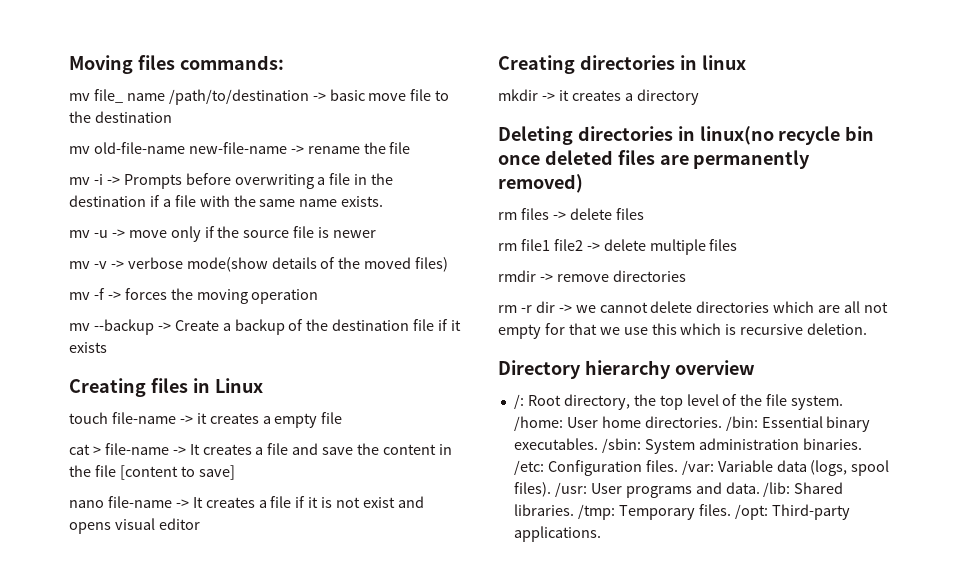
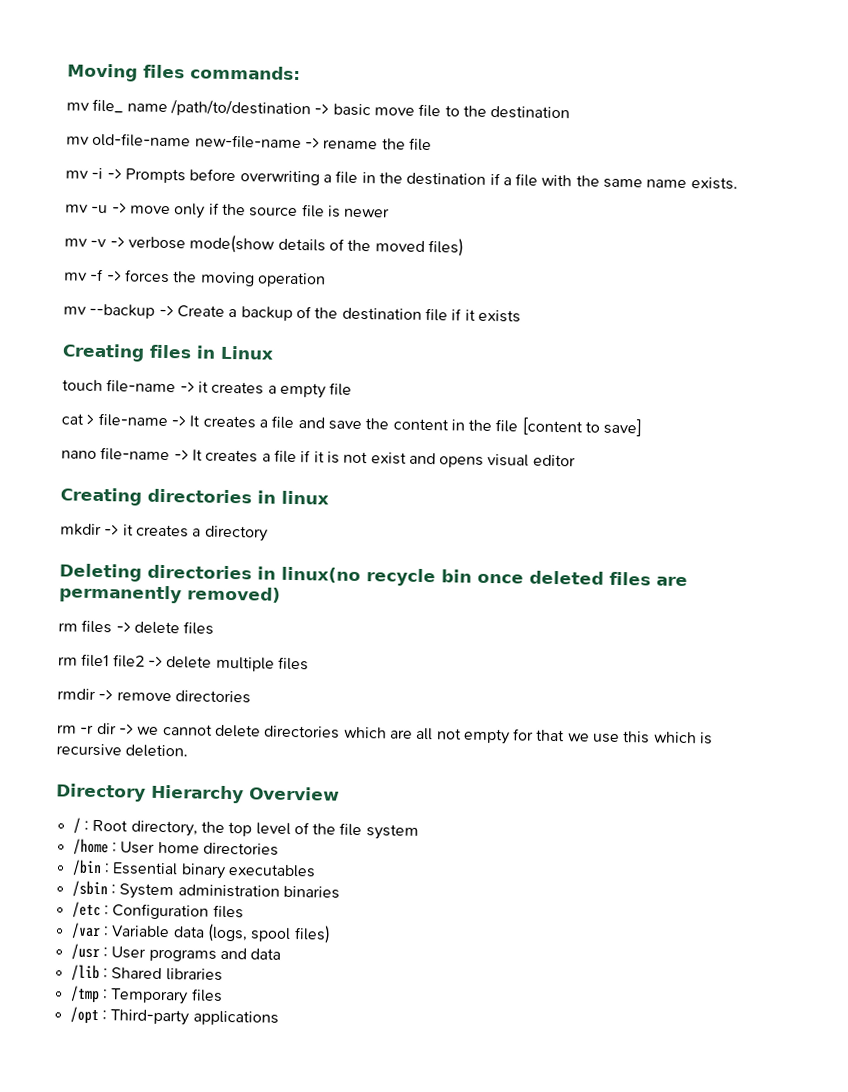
[584,360,755,379] [513,394,524,409] hierarchy overview // /: -> [151,784,340,804] [72,817,89,834] Hierarchy Overview // / :
[791,395,844,410] [513,416,871,432] [513,438,862,454] [513,460,890,476] [513,482,844,498] [513,504,850,520] [513,526,601,542] system. /home: User home directories. /bin: Essential binary executables. /sbin: System administration binaries. /etc: Configuration files. /var: Variable data (logs, spool files). /usr: User programs and data. /lib: Shared libraries. /tmp: Temporary files. /opt: Third-party applications. -> [365,824,419,840] [72,838,279,856] [71,859,316,879] [71,880,340,900] [71,901,244,920] [70,922,331,944] [70,943,282,962] [70,964,223,982] [69,985,223,1005] [69,1006,279,1026] system // /home : User home directories // /bin : Essential binary executables // /sbin : System administration binaries // /etc : Configuration files // /var : Variable data (logs, spool files) // /usr : User programs and data // /lib : Shared libraries // /tmp : Temporary files // /opt : Third-party applications

